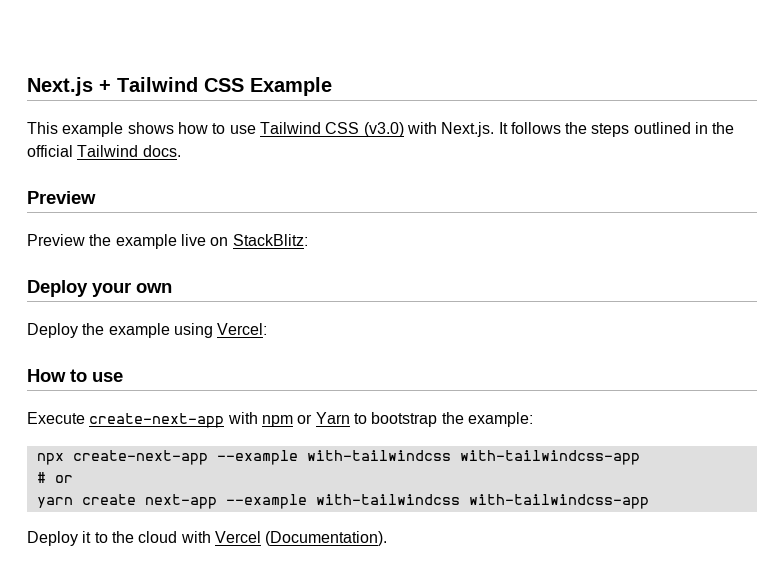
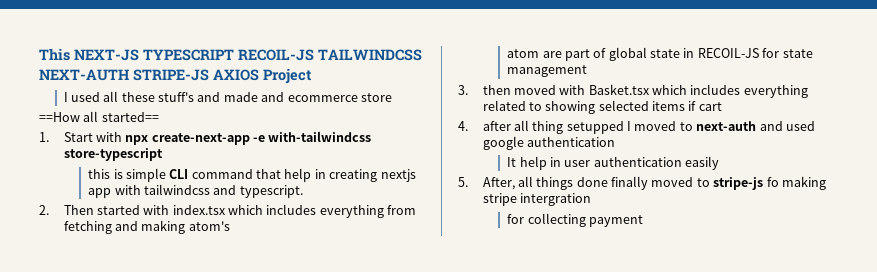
[27,77,332,96] [27,122,735,137] [27,145,181,157] [27,191,96,204] [27,234,308,249] [27,280,172,297] [27,323,268,338] [27,369,123,382] [27,412,533,428] [36,450,640,465] [36,472,73,483] [36,494,649,509] [27,531,388,546] Next.js + Tailwind CSS Example // This example shows how to use Tailwind CSS (v3.0) with Next.js. It follows the steps outlined in the official Tailwind docs. // Preview // Preview the example live on StackBlitz: // Deploy your own // Deploy the example using Vercel: // How to use // Execute create-next-app with npm or Yarn to bootstrap the example: // npx create-next-app --example with-tailwindcss with-tailwindcss-app // # or // yarn create next-app --example with-tailwindcss with-tailwindcss-app // Deploy it to the cloud with Vercel (Documentation). -> [39,48,422,61] [39,68,312,84] [63,91,392,102] [39,111,159,122] [39,131,372,145] [63,148,163,161] [88,168,416,182] [88,184,303,198] [39,204,417,218] [63,220,230,234] [507,47,813,61] [507,65,588,77] [458,84,808,98] [482,100,722,114] [458,120,815,134] [482,136,615,150] [507,156,720,170] [458,176,826,190] [482,193,591,206] [507,213,643,227] This NEXT-JS TYPESCRIPT RECOIL-JS TAILWINDCSS NEXT-AUTH STRIPE-JS AXIOS Project // I used all these stuff's and made and ecommerce store // ==How all started== // 1. Start with npx create-next-app -e with-tailwindcss store-typescript // this is simple CLI command that help in creating nextjs app with tailwindcss and typescript. // 2. Then started with index.tsx which includes everything from fetching and making atom's // atom are part of global state in RECOIL-JS for state management // 3. then moved with Basket.tsx which includes everything related to showing selected items if cart // 4. after all thing setupped I moved to next-auth and used google authentication // It help in user authentication easily // 5. After, all things done finally moved to stripe-js fo making stripe intergration // for collecting payment

